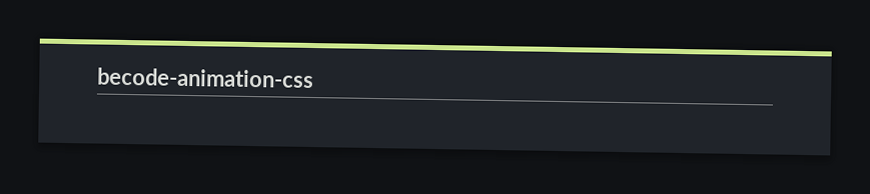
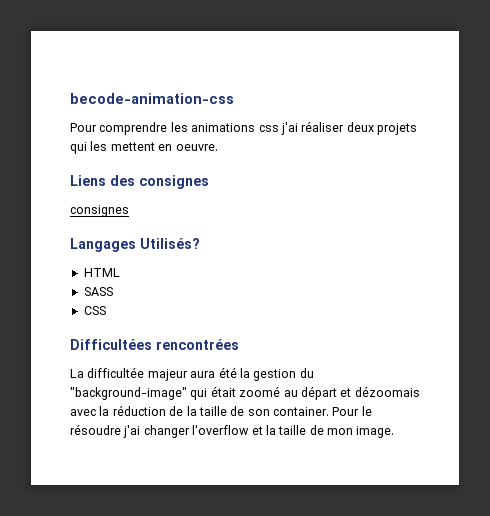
(314, 78) none -> [70,121,417,135] [70,141,218,154] [70,175,209,189] [70,205,129,217] [70,238,200,252] [83,268,120,277] [83,287,113,296] [83,306,106,315] [70,339,239,350] [70,367,314,381] [70,386,420,400] [70,405,372,416] [70,424,395,438] // Pour comprendre les animations css j'ai réaliser deux projets qui les mettent en oeuvre. // Liens des consignes // consignes // Langages Utilisés? // HTML // SASS // CSS // Difficultées rencontrées // La difficultée majeur aura été la gestion du "background-image" qui était zoomé au départ et dézoomais avec la réduction de la taille de son container. Pour le résoudre j'ai changer l'overflow et la taille de mon image.

